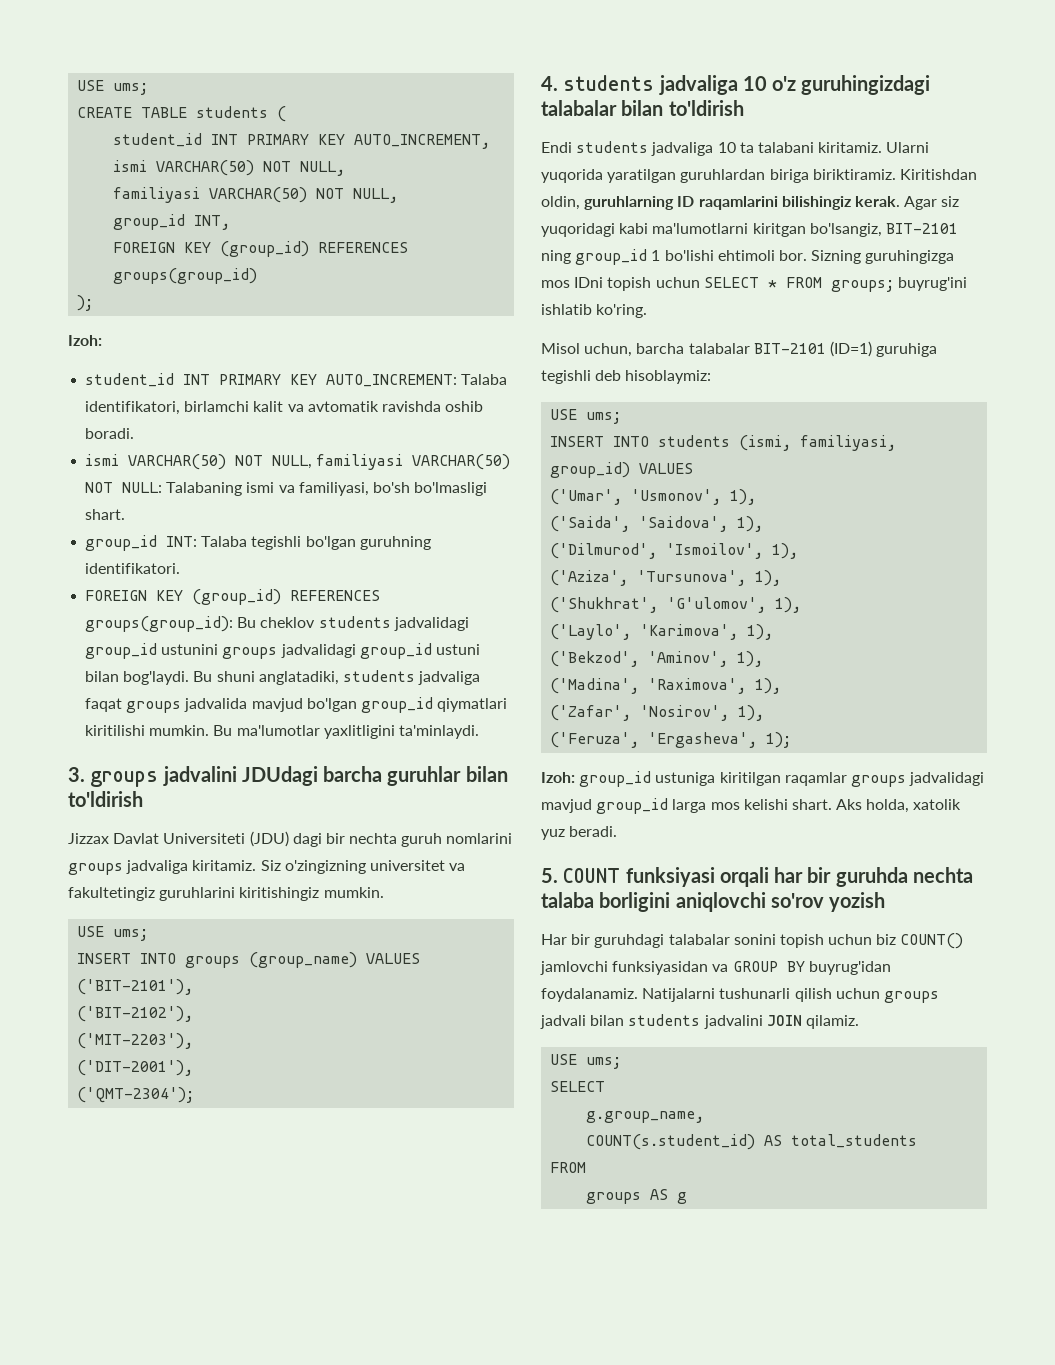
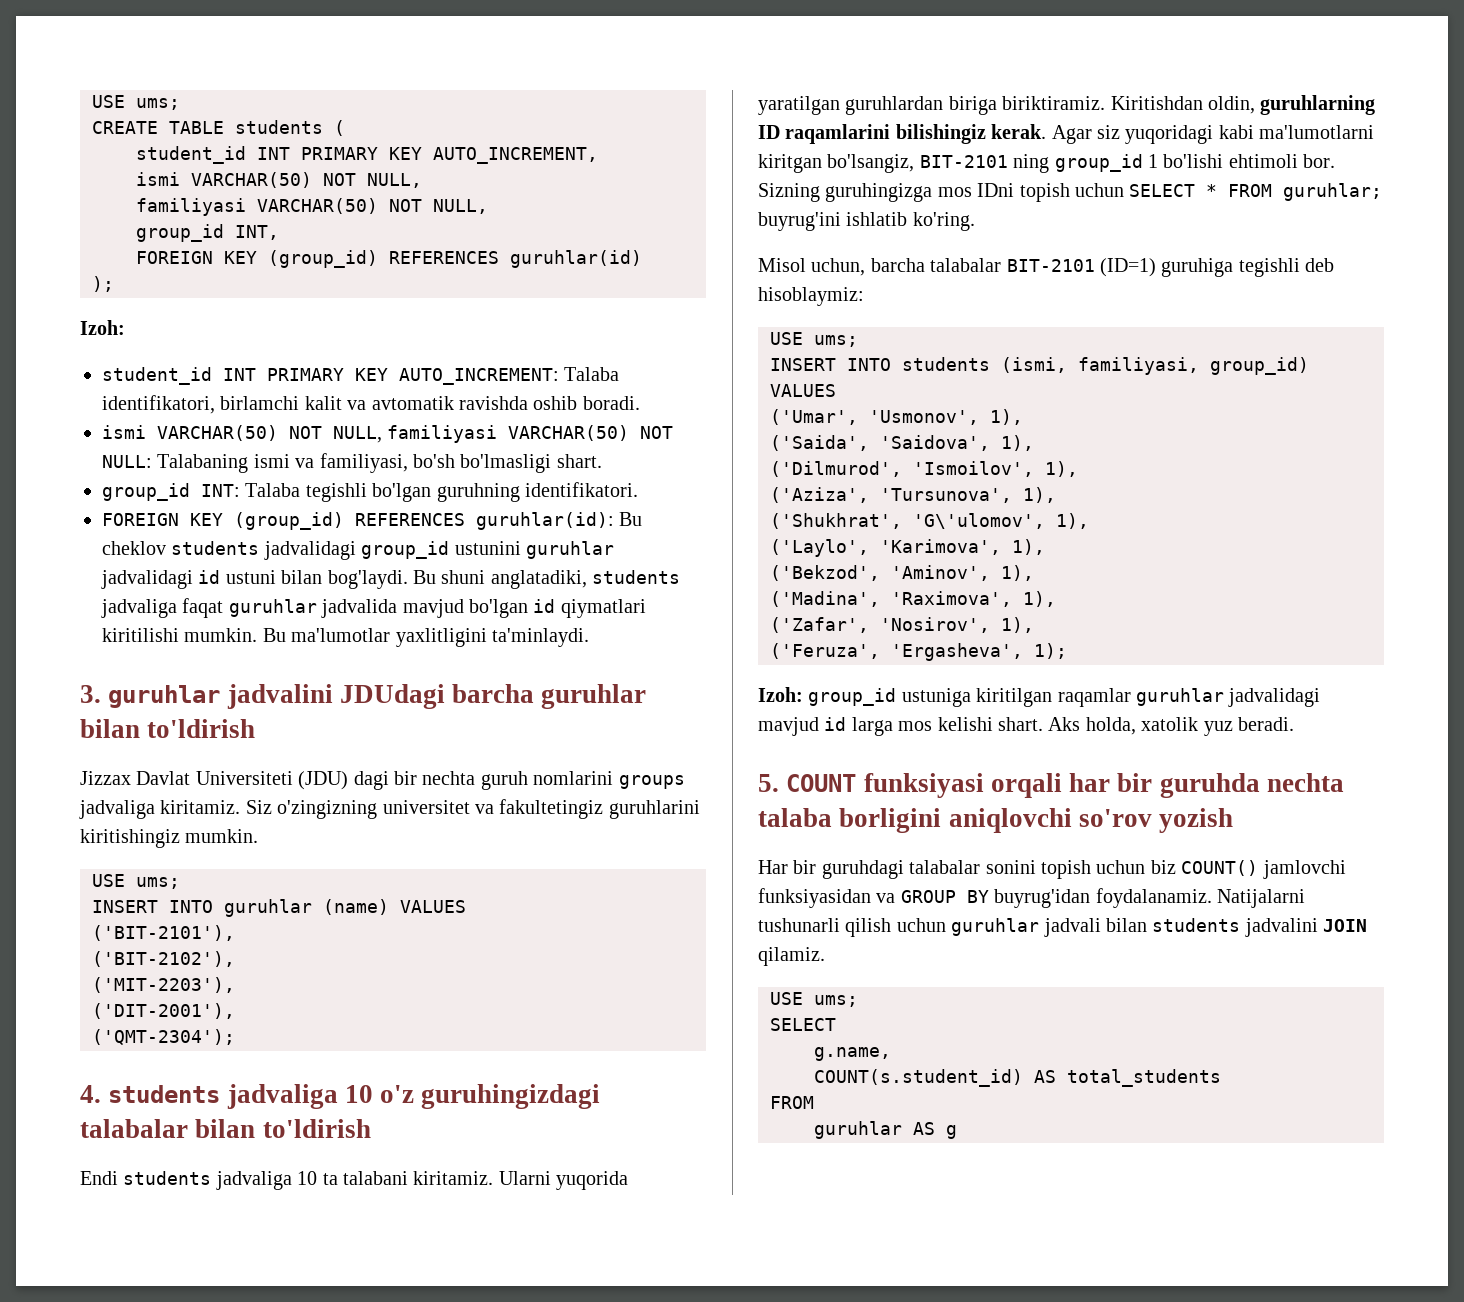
[113,268,258,284] groups(group_id) -> [510,250,642,268] guruhlar(id)
[85,616,234,632] groups(group_id): -> [476,512,614,530] guruhlar(id):
[222,643,432,659] groups jadvalidagi group_id -> [526,541,614,559] [101,570,221,589] guruhlar jadvalidagi id
[126,701,182,713] groups -> [228,599,317,617] guruhlar
[360,697,433,713] group_id -> [533,599,556,613] id
[90,771,159,787] groups -> [108,685,221,708] guruhlar
[185,952,358,968] groups (group_name) -> [224,899,389,917] guruhlar (name)
[830,280,894,292] groups; -> [1283,183,1383,201] guruhlar;
[667,597,767,613] 'G'ulomov', -> [913,513,1045,529] 'G\'ulomov',
[850,775,906,787] groups -> [1136,688,1224,706] guruhlar
[596,798,669,814] group_id -> [824,717,847,731] id
[883,991,939,1003] groups -> [951,918,1040,936] guruhlar
[586,1111,705,1123] g.group_name, -> [814,1047,891,1061] g.name,
[586,1192,642,1204] groups -> [814,1121,902,1139] guruhlar

